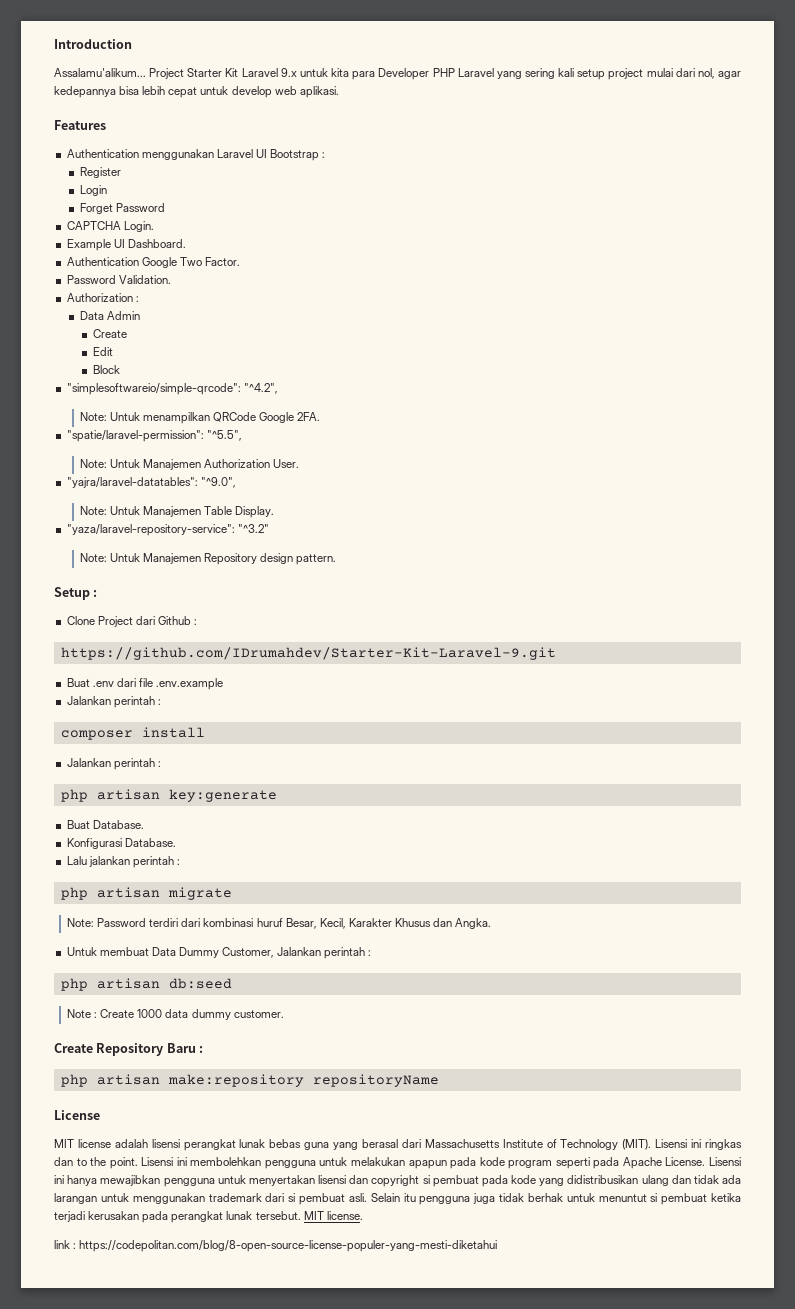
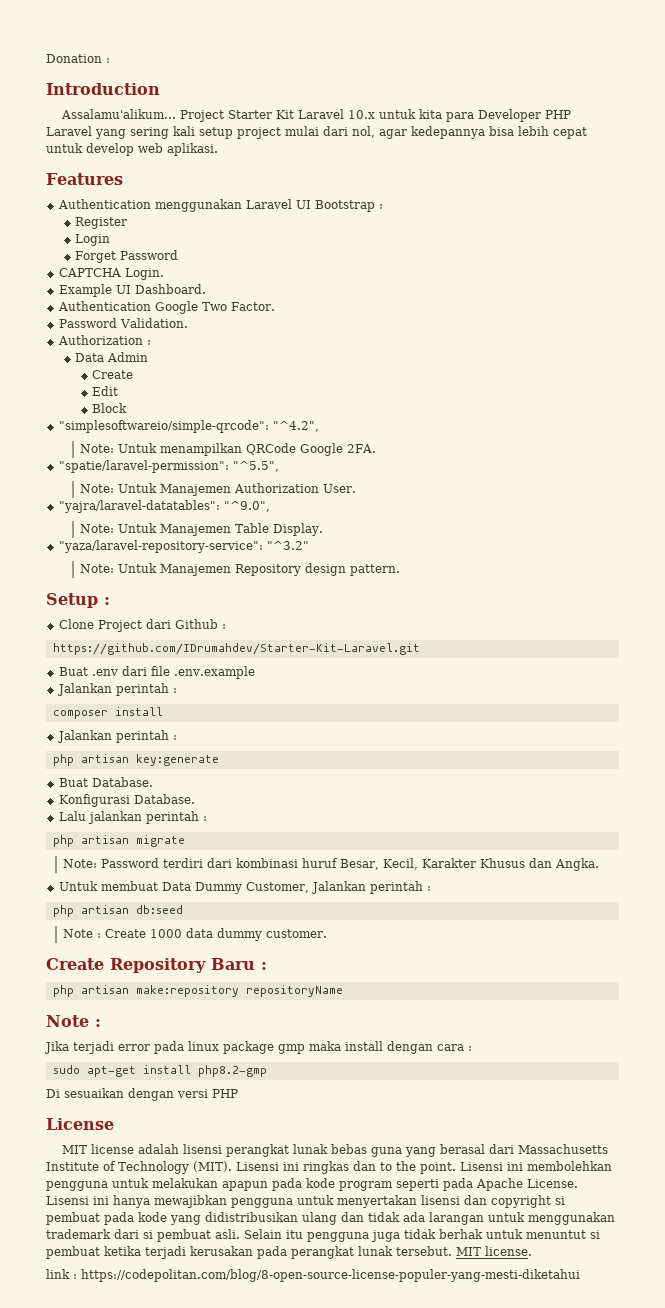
(54, 44) none -> [46,54,110,63] Donation : //
[280,68,297,77] 9.x -> [348,110,376,119] 10.x
[60,647,556,660] https://github.com/IDrumahdev/Starter-Kit-Laravel-9.git -> [52,643,420,655] https://github.com/IDrumahdev/Starter-Kit-Laravel.git
(439, 1080) none -> [46,1015,101,1027] [44,1041,472,1054] [52,1065,267,1077] [46,1088,238,1101] // Note : // Jika terjadi error pada linux package gmp maka install dengan cara : // sudo apt-get install php8.2-gmp // Di sesuaikan dengan versi PHP

